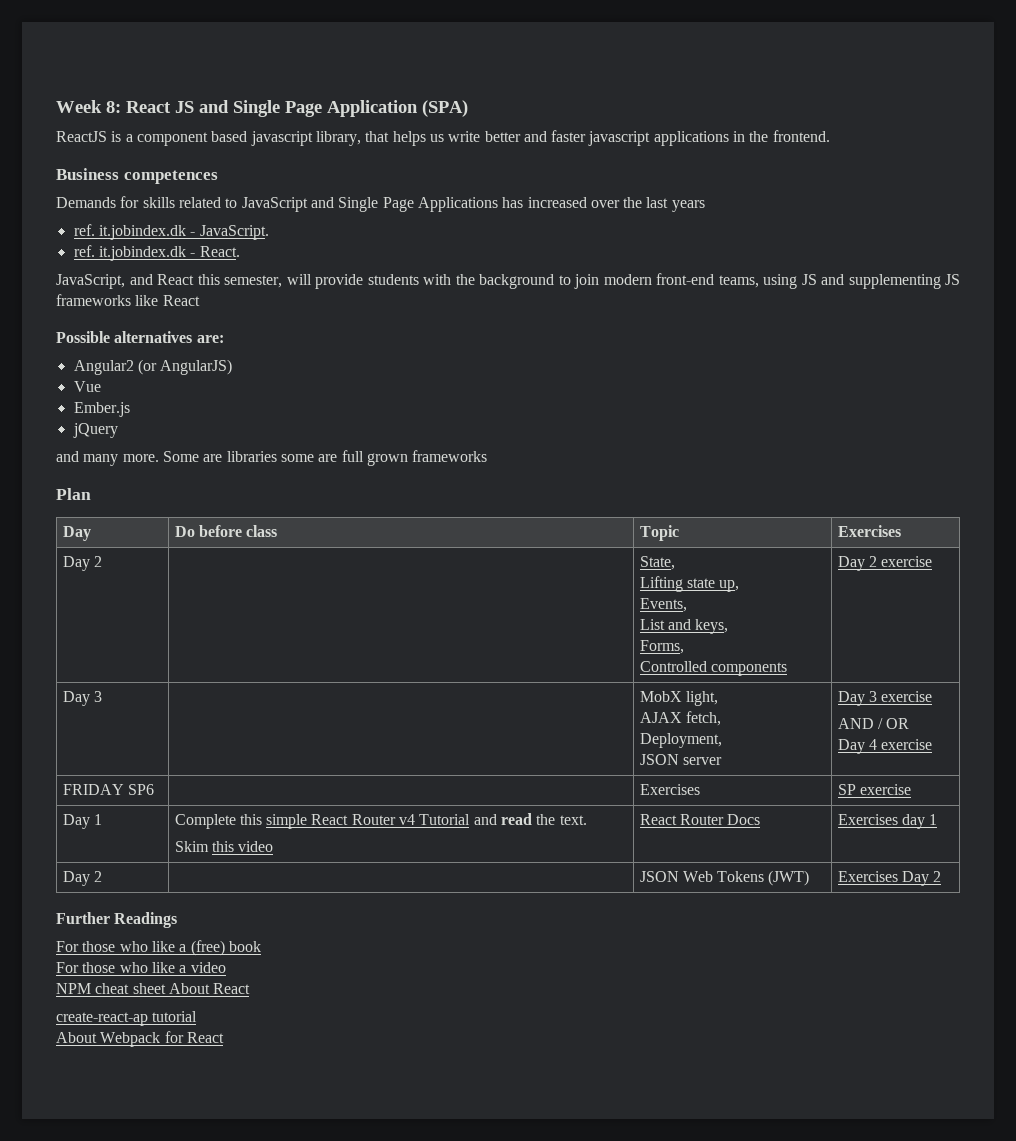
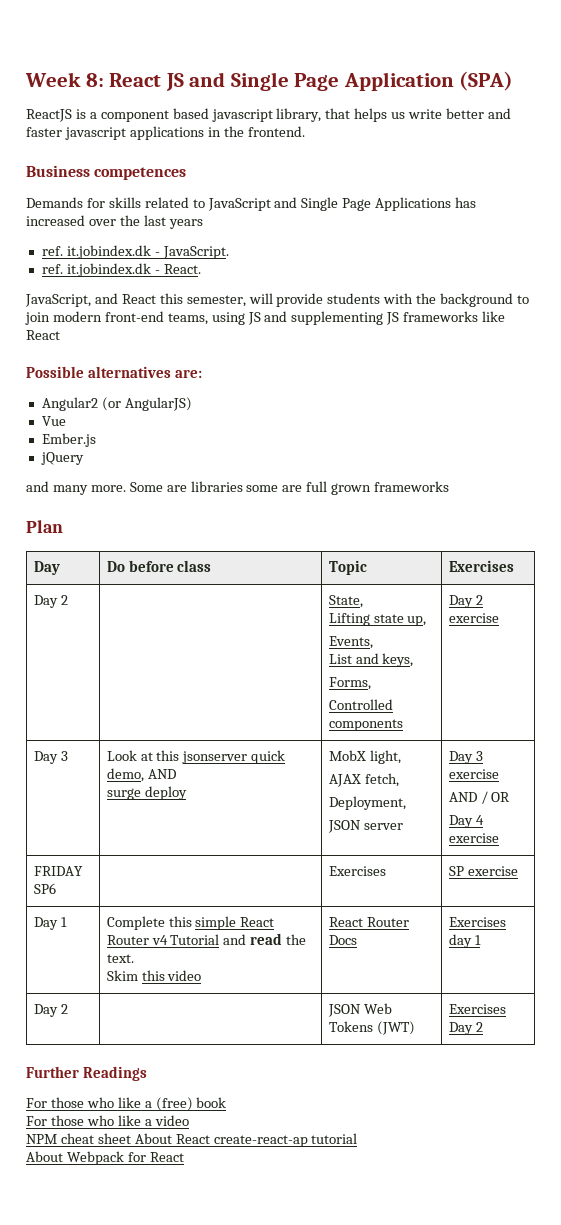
(102, 696) none -> [106,750,286,764] [106,768,176,782] [106,786,187,800] Look at this jsonserver quick demo, AND // surge deploy
(251, 988) // -> (210, 1139) none

